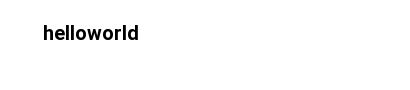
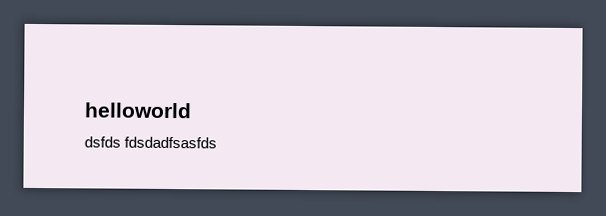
(139, 32) none -> [84,136,218,149] // dsfds fdsdadfsasfds

